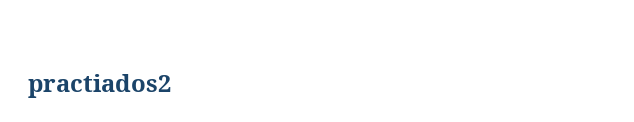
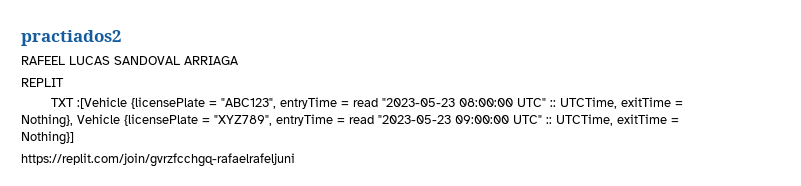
(171, 86) none -> [21,56,239,65] [21,78,64,87] [51,97,684,109] [21,114,679,128] [21,131,74,145] [21,153,295,167] // RAFEEL LUCAS SANDOVAL ARRIAGA // REPLIT // TXT :[Vehicle {licensePlate = "ABC123", entryTime = read "2023-05-23 08:00:00 UTC" :: UTCTime, exitTime = Nothing}, Vehicle {licensePlate = "XYZ789", entryTime = read "2023-05-23 09:00:00 UTC" :: UTCTime, exitTime = Nothing}] // https://replit.com/join/gvrzfcchgq-rafaelrafeljuni

